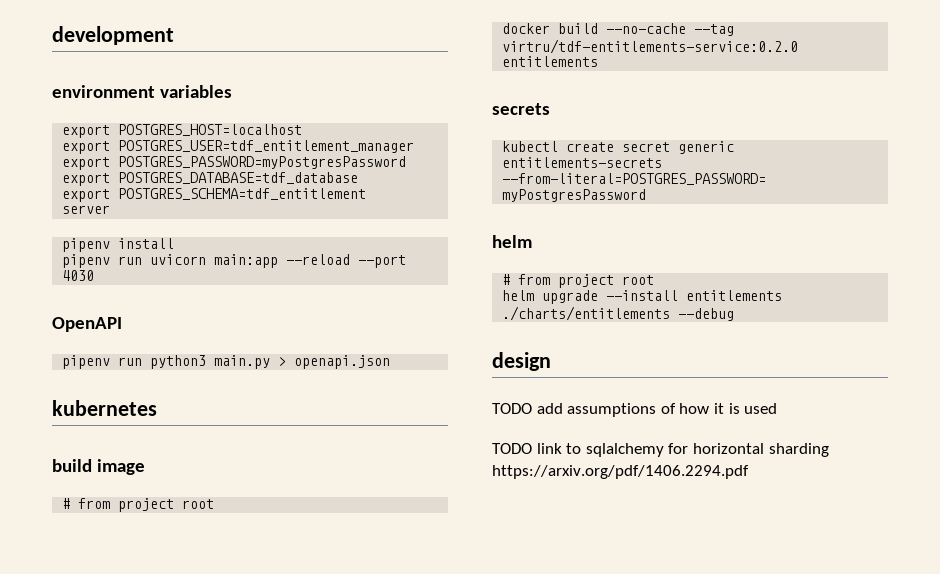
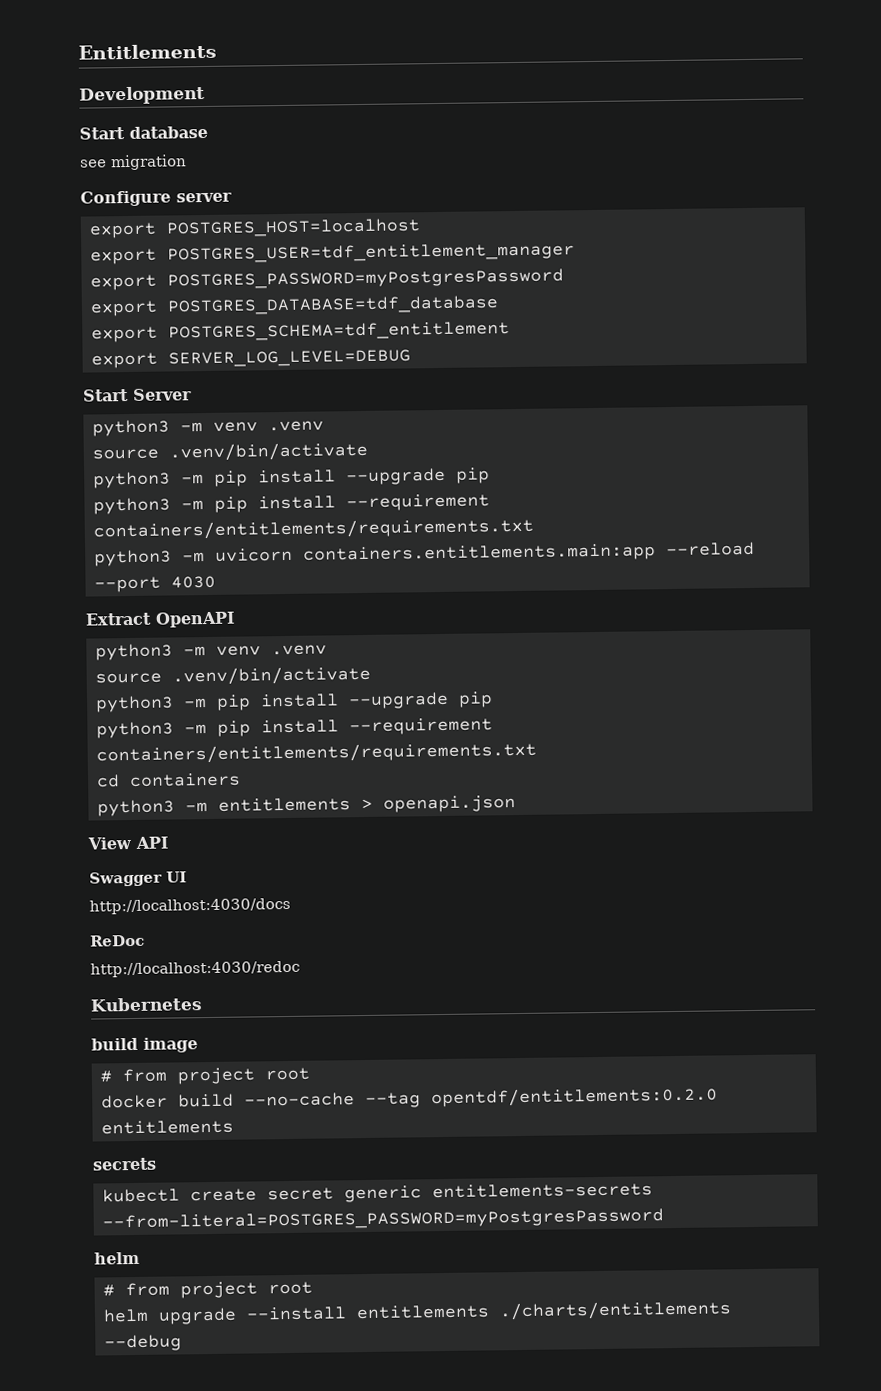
[52,26,174,45] [52,85,233,98] development // environment variables -> [78,43,217,60] [79,86,205,105] [79,125,208,140] [80,154,187,171] [80,190,232,207] Entitlements // Development // Start database // see migration // Configure server
[62,205,111,214] [62,238,175,252] [62,254,279,268] server // pipenv install // pipenv run uvicorn main:app -> [90,349,411,369] [83,388,192,402] [91,419,324,437] [91,441,368,462] [92,467,490,489] [92,493,490,515] [92,517,534,541] [93,543,656,567] export SERVER_LOG_LEVEL=DEBUG // Start Server // python3 -m venv .venv // source .venv/bin/activate // python3 -m pip install --upgrade pip // python3 -m pip install --requirement containers/entitlements/requirements.txt // python3 -m uvicorn containers.entitlements.main:app
(95, 275) none -> [85,612,152,626] Extract
[62,355,391,369] [52,400,157,416] pipenv run python3 main.py > openapi.json // kubernetes -> [94,643,327,661] [94,665,371,686] [94,691,493,713] [95,717,493,739] [95,741,537,765] [95,772,241,788] [96,795,516,817] [87,836,168,850] [89,871,187,887] [89,897,291,915] [90,934,145,947] [90,960,300,978] [90,997,203,1012] python3 -m venv .venv // source .venv/bin/activate // python3 -m pip install --upgrade pip // python3 -m pip install --requirement containers/entitlements/requirements.txt // cd containers // python3 -m entitlements > openapi.json // View API // Swagger UI // http://localhost:4030/docs // ReDoc // http://localhost:4030/redoc // Kubernetes
[502,39,799,54] virtru/tdf-entitlements-service:0.2.0 -> [430,1086,718,1108] opentdf/entitlements:0.2.0
[492,352,551,371] [492,403,778,417] [492,443,829,457] [492,465,749,479] // design // TODO add assumptions of how it is used // TODO link to sqlalchemy for horizontal sharding https://arxiv.org/pdf/1406.2294.pdf -> (182, 1343) none

